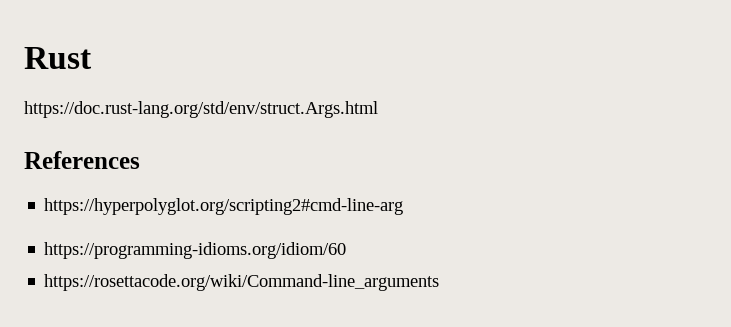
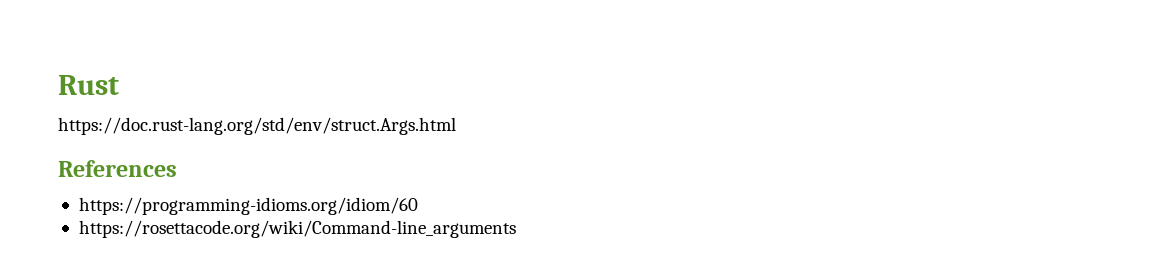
[44,198,404,215] // https://hyperpolyglot.org/scripting2#cmd-line-arg -> (177, 168) none

